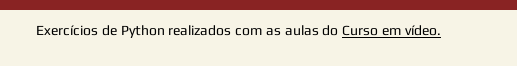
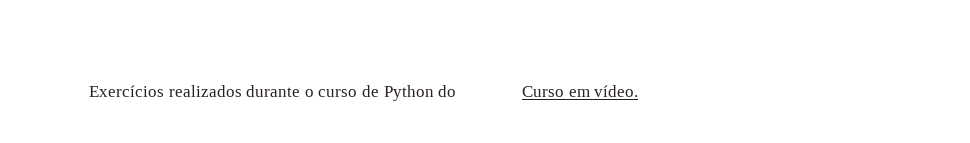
[101,25,319,38] de Python realizados com as aulas -> [168,85,434,101] realizados durante o curso de Python

